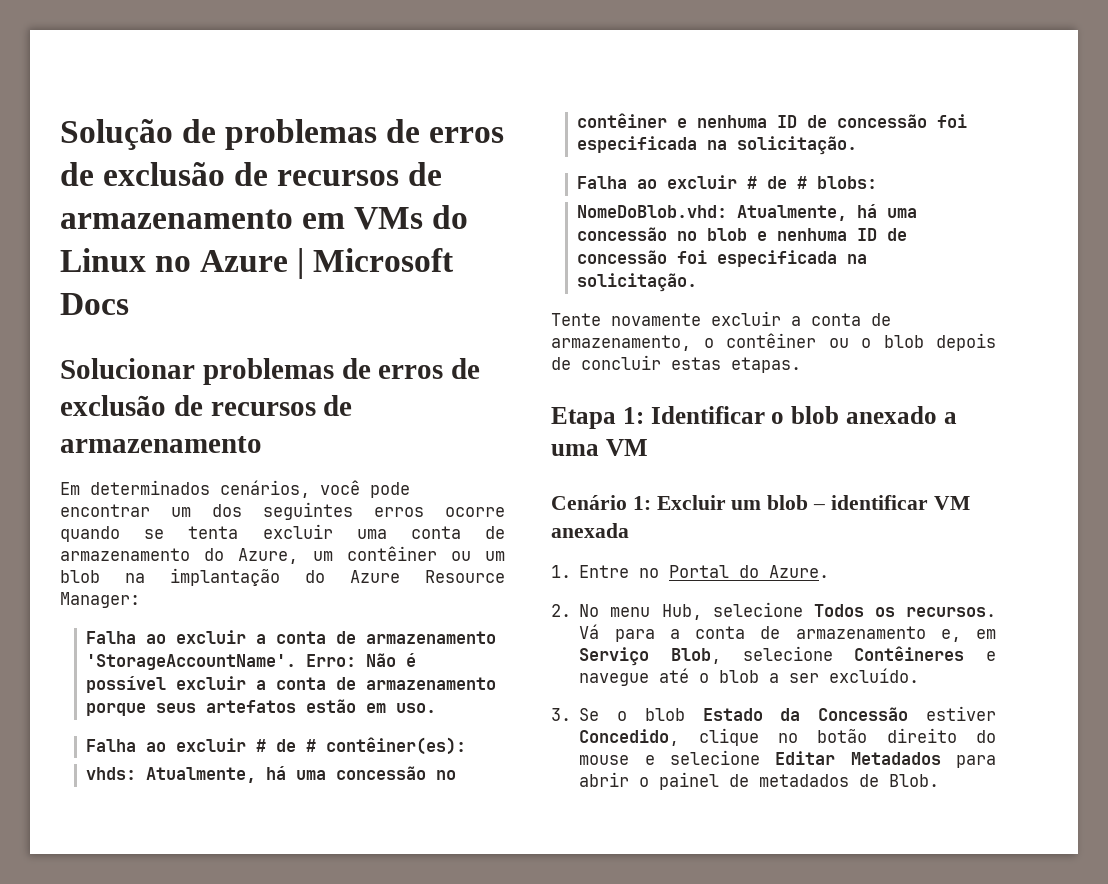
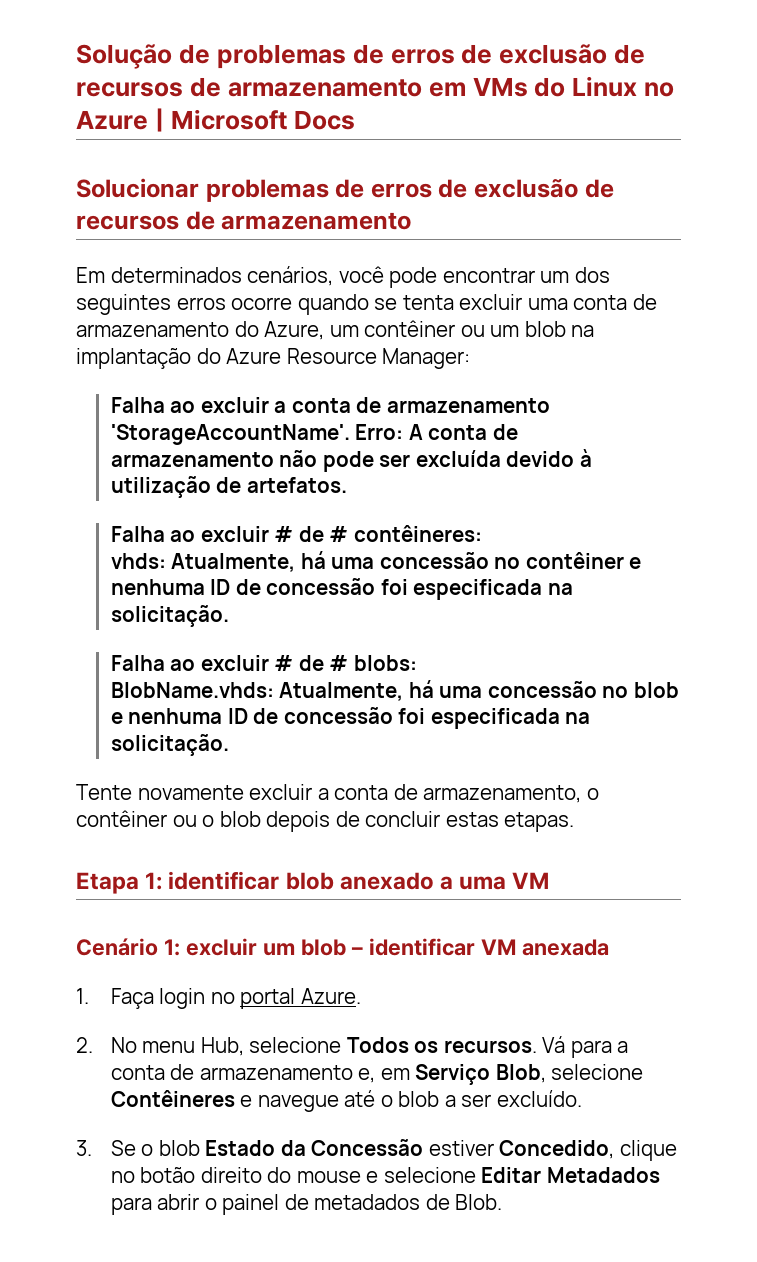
[365,653,416,667] [85,676,496,693] [85,699,436,716] [85,737,466,755] Não é possível excluir a conta de armazenamento porque seus artefatos estão em uso. // Falha ao excluir # de # contêiner(es): -> [408,424,518,440] [110,449,592,472] [110,476,347,498] [110,525,482,542] A conta de armazenamento não pode ser excluída devido à utilização de artefatos. // Falha ao excluir # de # contêineres:
[576,205,727,218] NomeDoBlob.vhd: -> [110,682,274,698] BlobName.vhds:
[650,406,785,424] Identificar o -> [168,871,280,890] identificar
[656,495,726,510] Excluir -> [185,938,257,956] excluir
[579,565,760,578] Entre no Portal do -> [110,988,296,1009] Faça login no portal

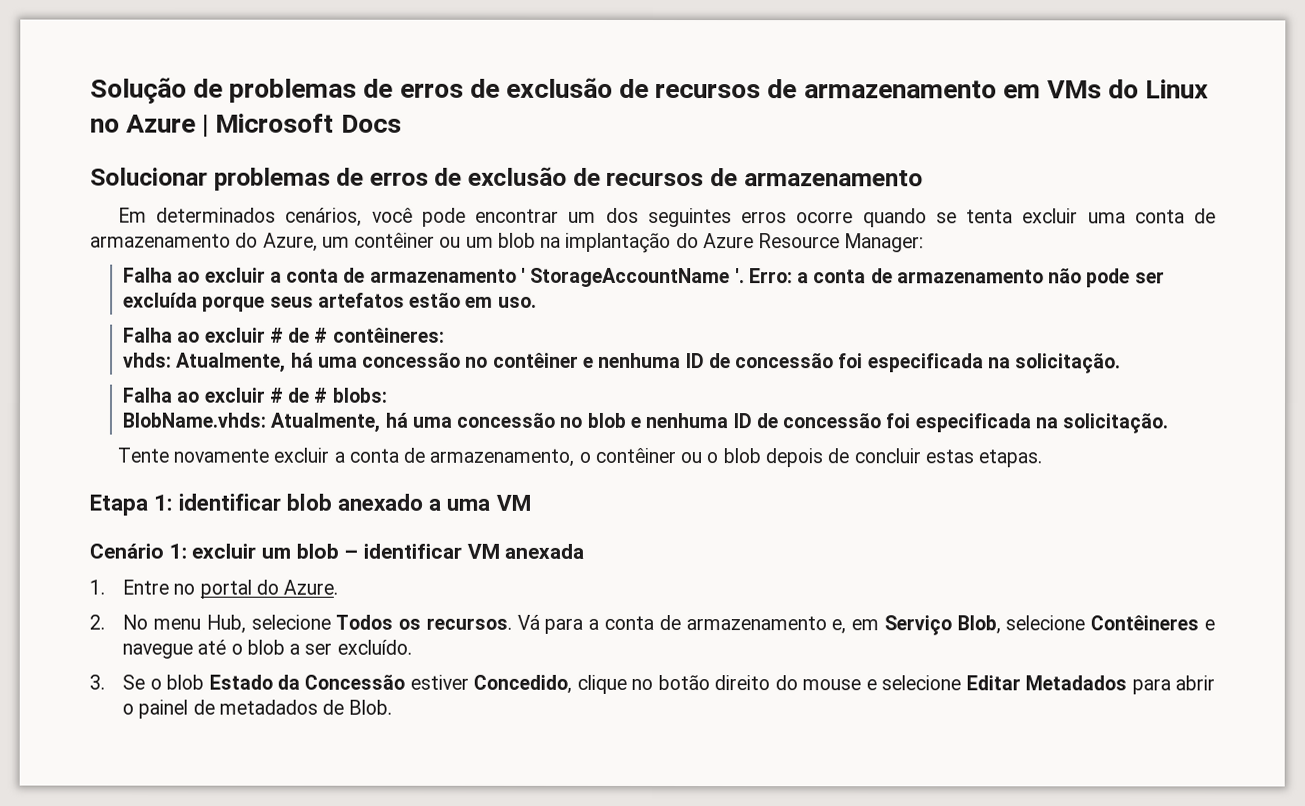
[110,424,423,445] 'StorageAccountName'. Erro: A -> [521,267,810,288] ' StorageAccountName '. Erro: a
[506,449,592,467] [110,476,347,498] devido à utilização de artefatos. -> [202,292,537,312] porque seus artefatos estão em uso.
[110,988,206,1009] Faça login -> [122,579,170,595] Entre
(296, 998) none -> [255,579,279,595] do

